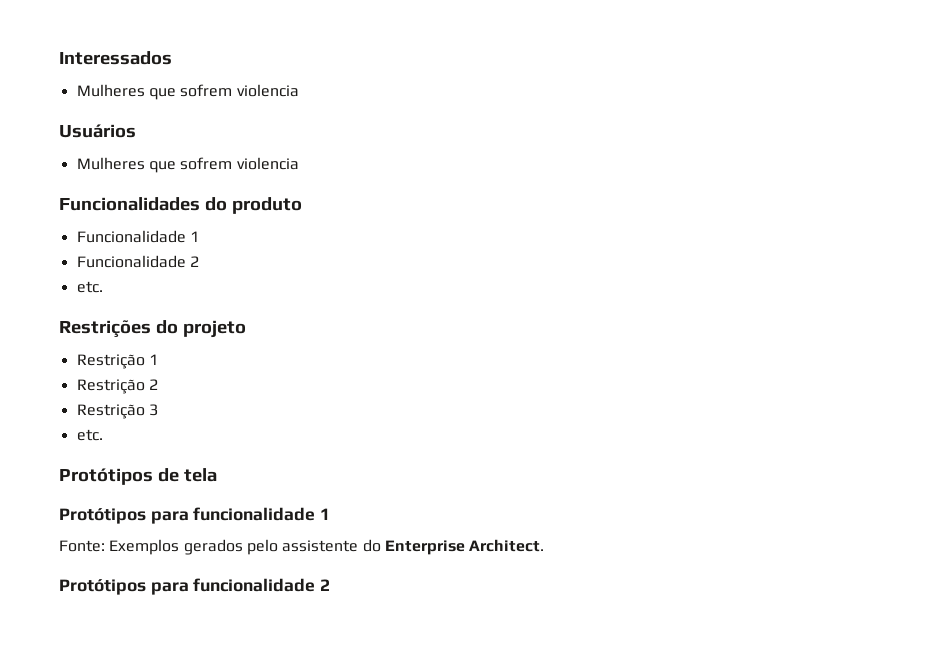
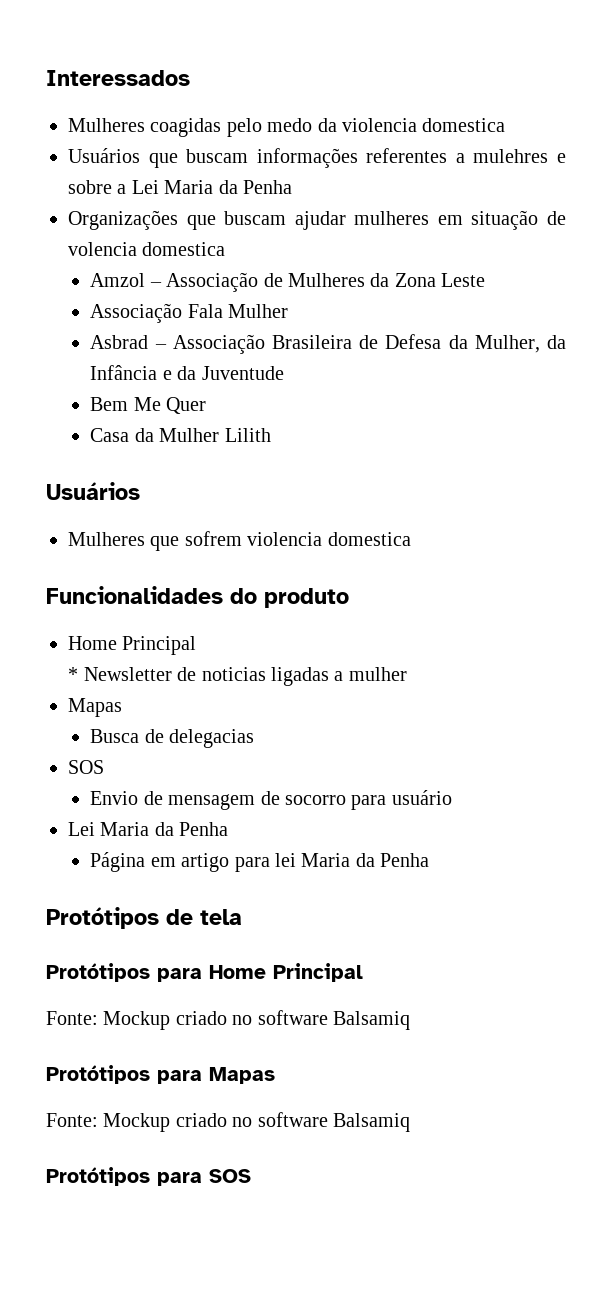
[148,84,299,100] que sofrem violencia -> [150,118,506,137] [68,148,566,168] [68,180,292,194] [68,210,566,230] [68,242,226,256] [90,272,486,292] [90,303,289,323] [90,334,567,354] [90,365,284,380] [90,397,207,414] [90,428,271,442] coagidas pelo medo da violencia domestica // Usuários que buscam informações referentes a mulehres e sobre a Lei Maria da Penha // Organizações que buscam ajudar mulheres em situação de volencia domestica // Amzol – Associação de Mulheres da Zona Leste // Associação Fala Mulher // Asbrad – Associação Brasileira de Defesa da Mulher, da Infância e da Juventude // Bem Me Quer // Casa da Mulher Lilith
(299, 163) none -> [327,532,411,546] domestica
[76,230,199,243] [76,255,199,268] [76,281,103,293] [59,320,246,338] [76,354,158,369] [76,379,158,394] [76,404,158,419] [76,429,103,441] Funcionalidade 1 // Funcionalidade 2 // etc. // Restrições do projeto // Restrição 1 // Restrição 2 // Restrição 3 // etc. -> [68,636,197,655] [68,667,407,686] [68,698,122,717] [90,729,255,748] [68,760,104,774] [90,790,452,810] [68,822,229,836] [90,852,430,872] Home Principal // * Newsletter de noticias ligadas a mulher // Mapas // Busca de delegacias // SOS // Envio de mensagem de socorro para usuário // Lei Maria da Penha // Página em artigo para lei Maria da Penha
[193,507,331,521] [59,539,545,555] [59,578,331,595] funcionalidade 1 // Fonte: Exemplos gerados pelo assistente do Enterprise Architect. // Protótipos para funcionalidade 2 -> [209,963,363,982] [46,1010,410,1030] [46,1065,275,1084] [46,1112,410,1132] [46,1167,251,1186] Home Principal // Fonte: Mockup criado no software Balsamiq // Protótipos para Mapas // Fonte: Mockup criado no software Balsamiq // Protótipos para SOS

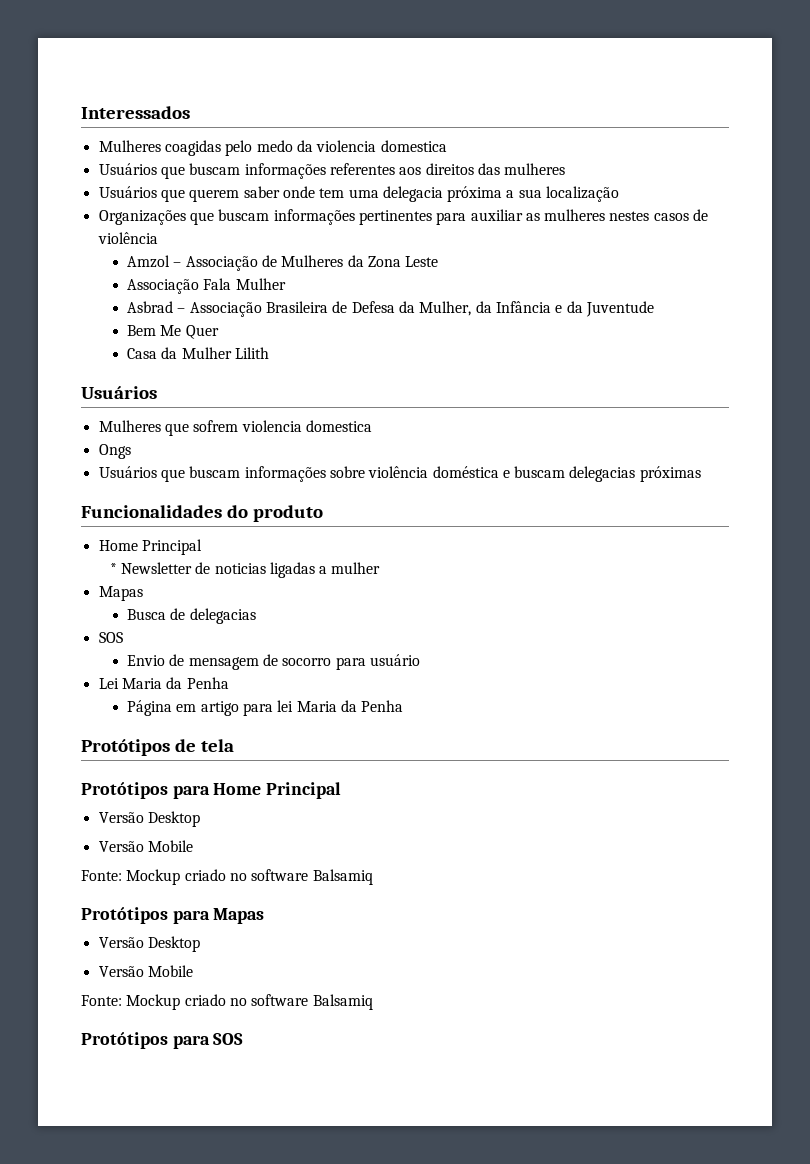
[455,149,566,163] [68,180,292,194] [68,210,566,230] [68,242,226,256] a mulehres e sobre a Lei Maria da Penha // Organizações que buscam ajudar mulheres em situação de volencia domestica -> [399,163,566,175] [98,186,620,202] [98,209,709,225] [97,232,158,244] aos direitos das mulheres // Usuários que querem saber onde tem uma delegacia próxima a sua localização // Organizações que buscam informações pertinentes para auxiliar as mulheres nestes casos de violência
(411, 539) none -> [98,444,131,459] [98,466,701,482] // Ongs // Usuários que buscam informações sobre violência doméstica e buscam delegacias próximas
(363, 972) none -> [98,811,200,827] [98,840,193,852] // Versão Desktop // Versão Mobile
(275, 1075) none -> [98,936,200,952] [98,965,193,977] // Versão Desktop // Versão Mobile

